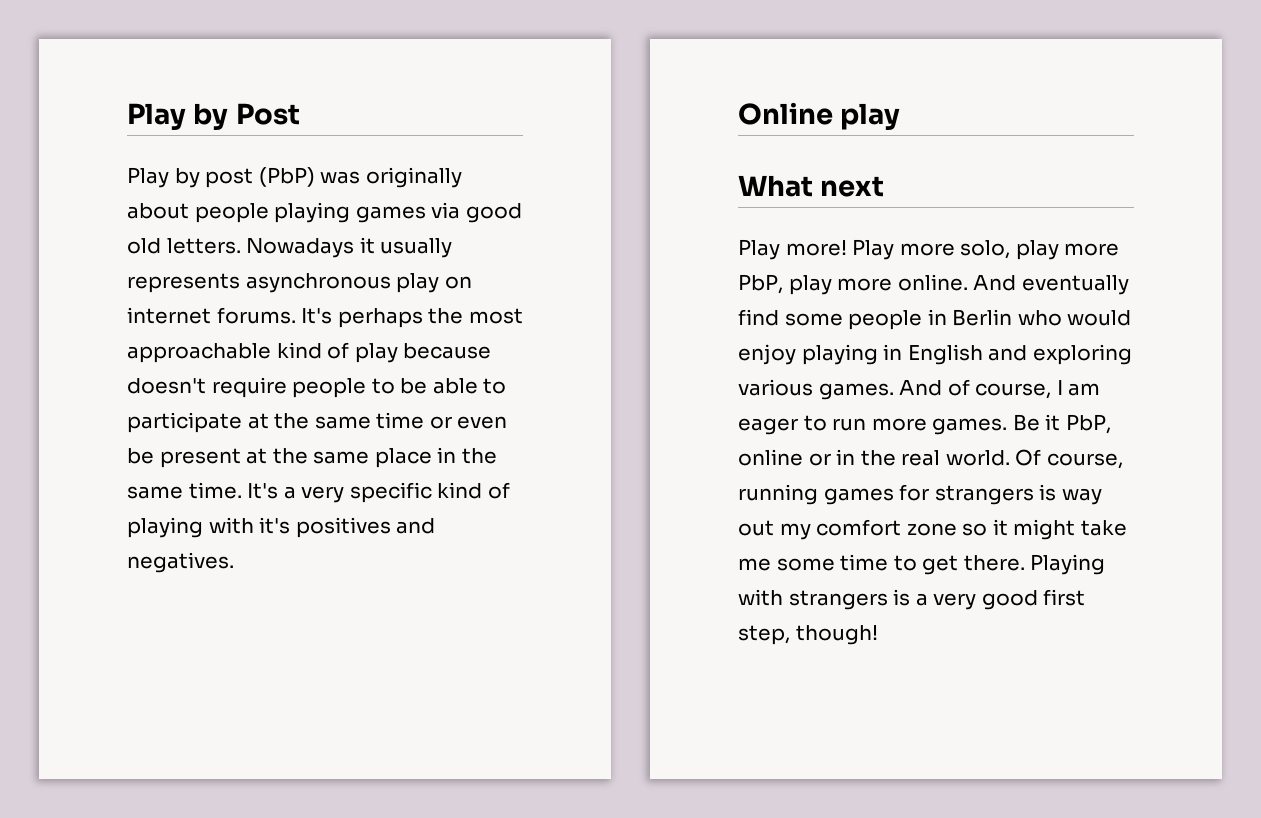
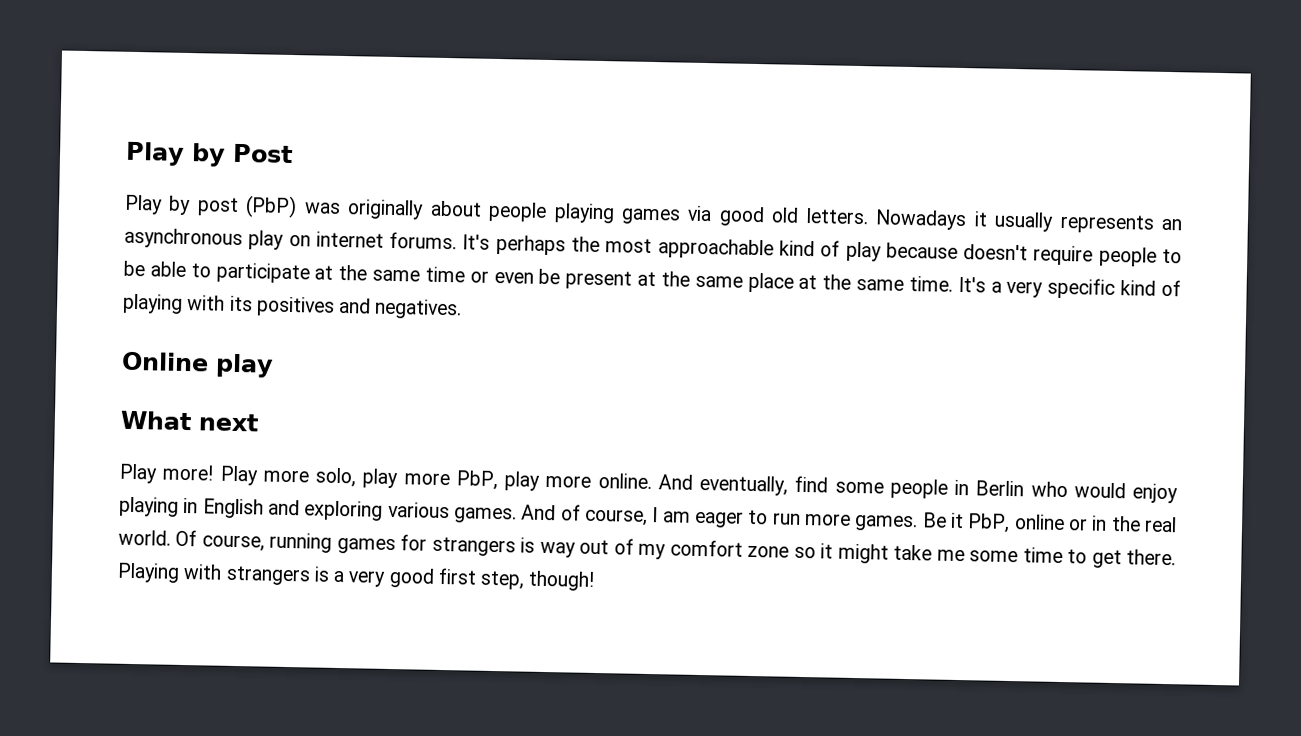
(240, 283) none -> [1161,218,1182,231] an
[437,447,457,463] in -> [798,274,818,290] at
[259,517,291,534] it's -> [229,295,253,312] its
[1021,275,1129,295] eventually -> [699,474,788,496] eventually,
(774, 528) none -> [613,538,634,555] of

